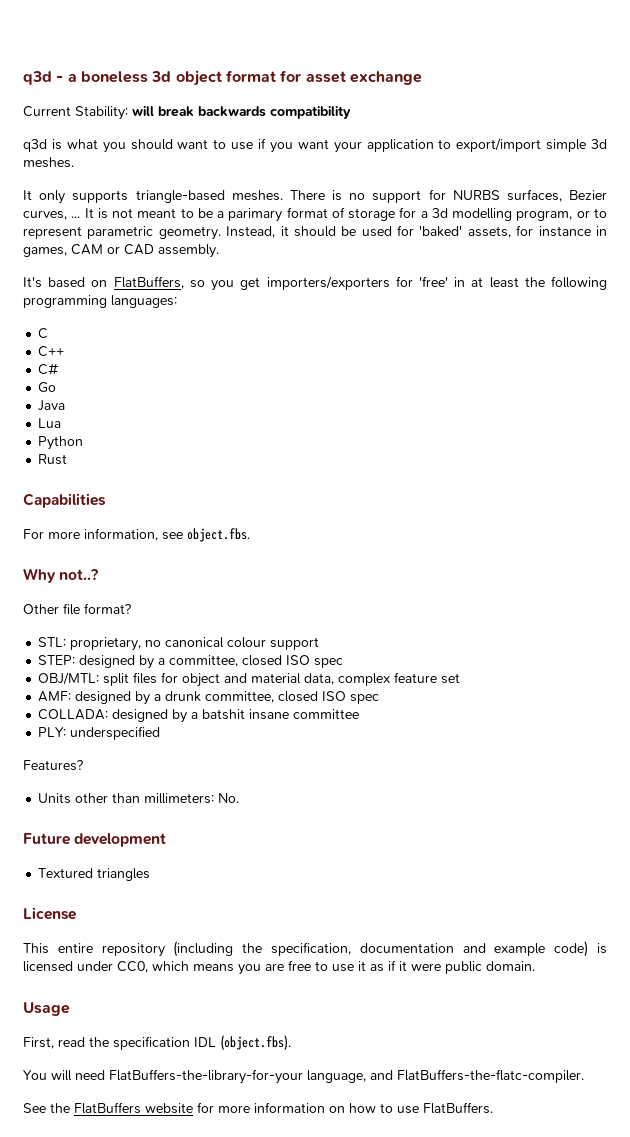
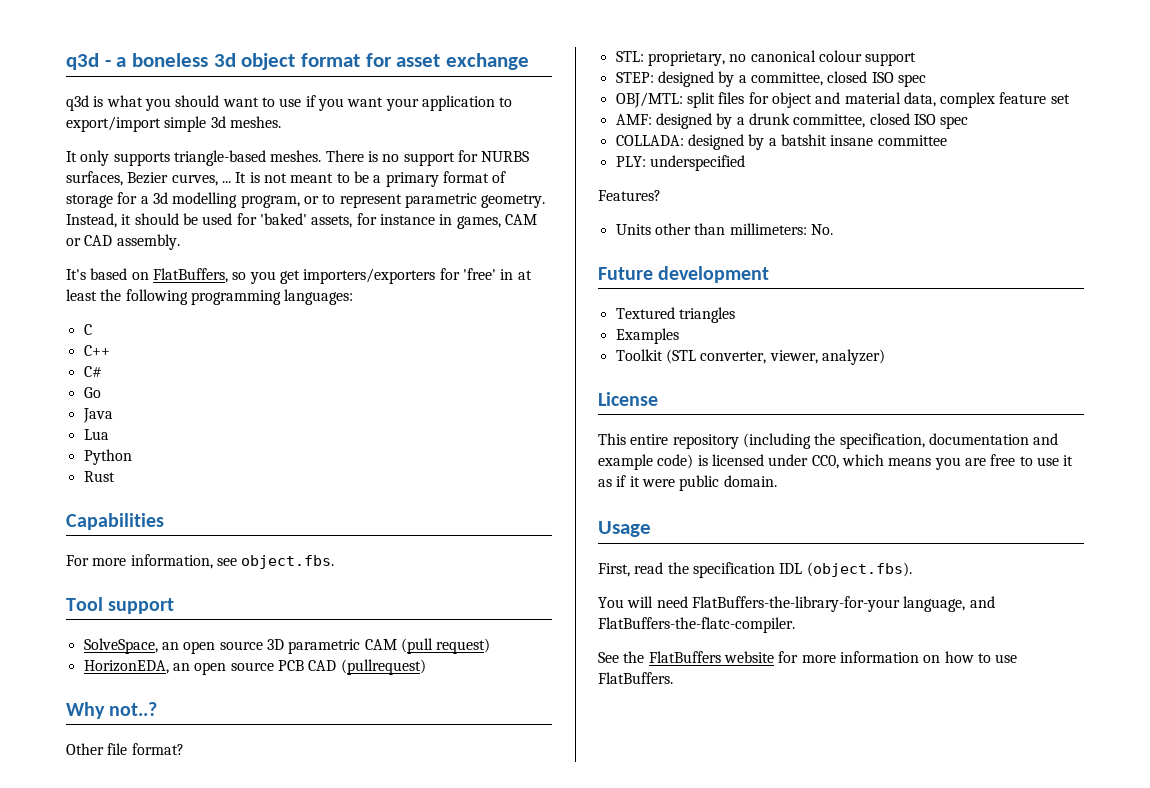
[23,106,351,120] // Current Stability: will break backwards compatibility -> (530, 61) none
[228,208,283,222] parimary -> [385,172,439,187] primary
(250, 535) none -> [66,597,175,614] [83,638,491,654] [83,659,426,675] // Tool support // SolveSpace, an open source 3D parametric CAM (pull request) // HorizonEDA, an open source PCB CAD (pullrequest)
(151, 874) none -> [615,328,679,344] [615,349,885,365] // Examples // Toolkit (STL converter, viewer, analyzer)

